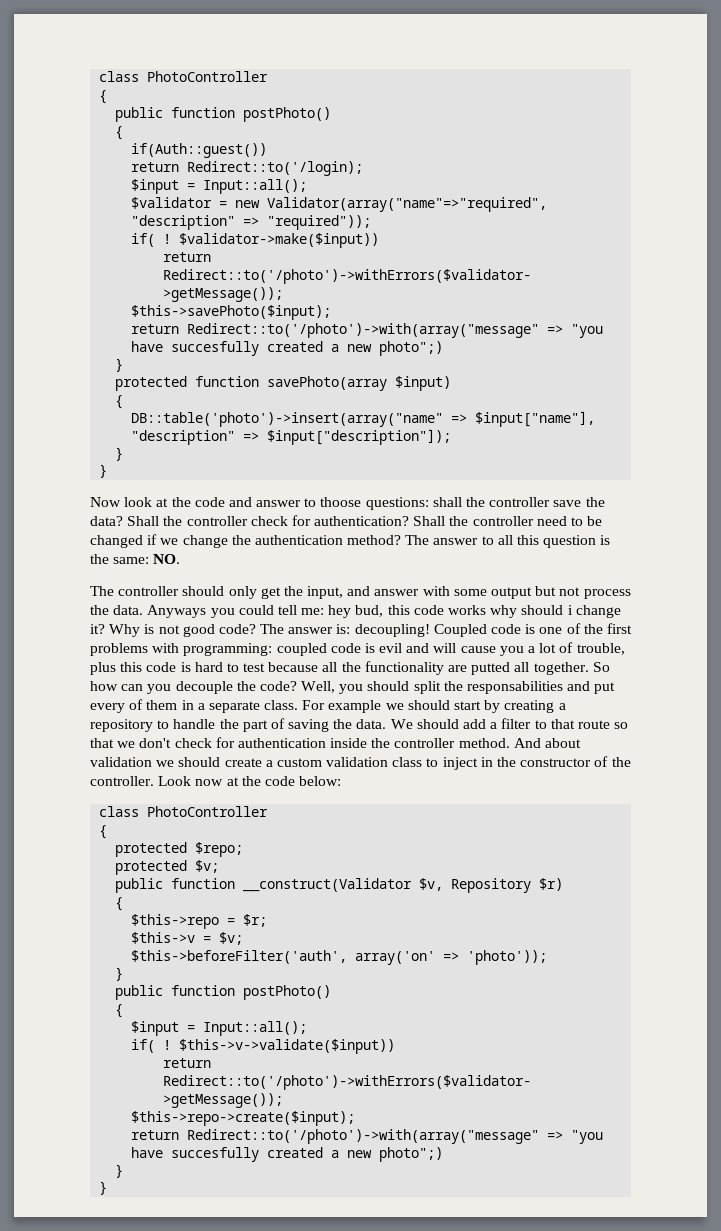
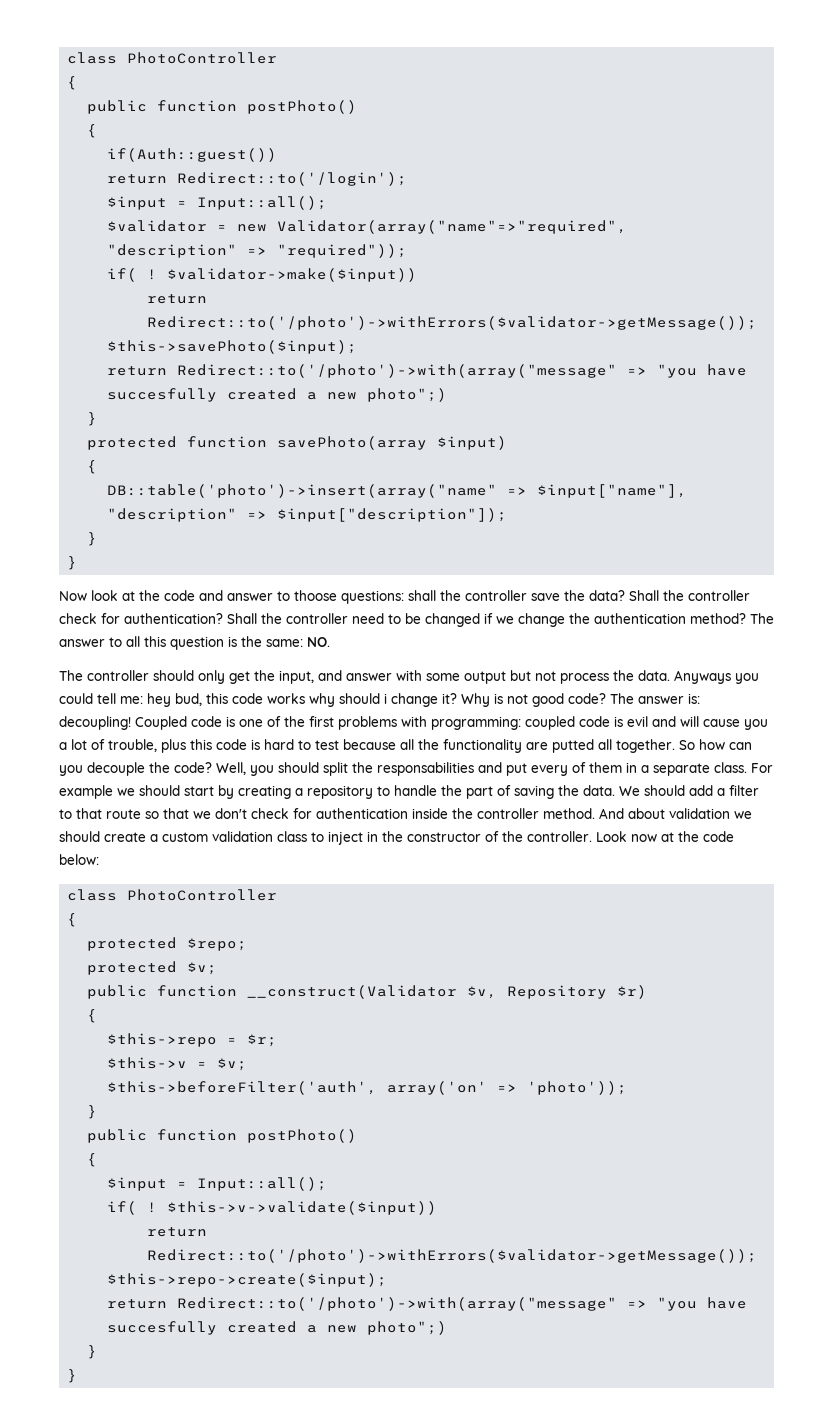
[187,161,364,176] Redirect::to('/login); -> [177,172,408,186] Redirect::to('/login');

